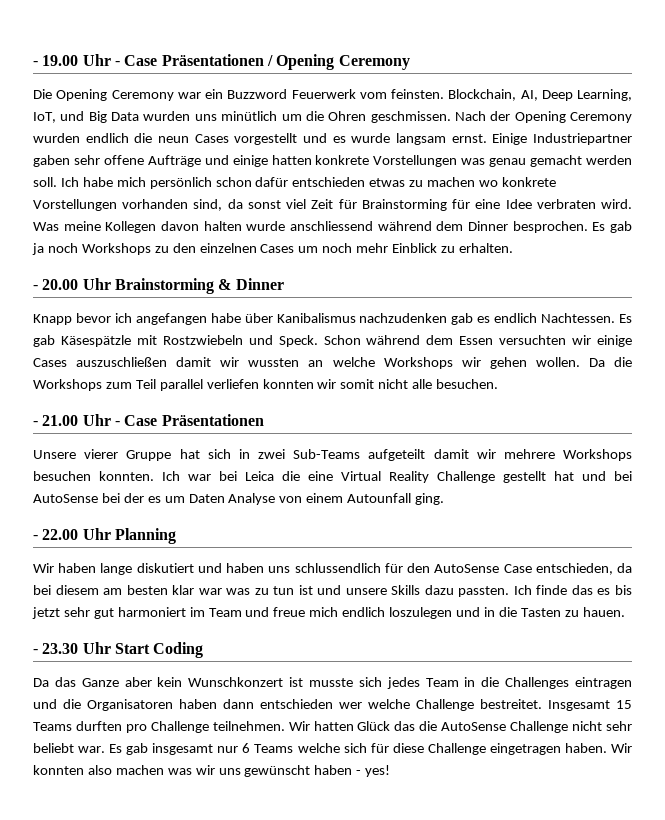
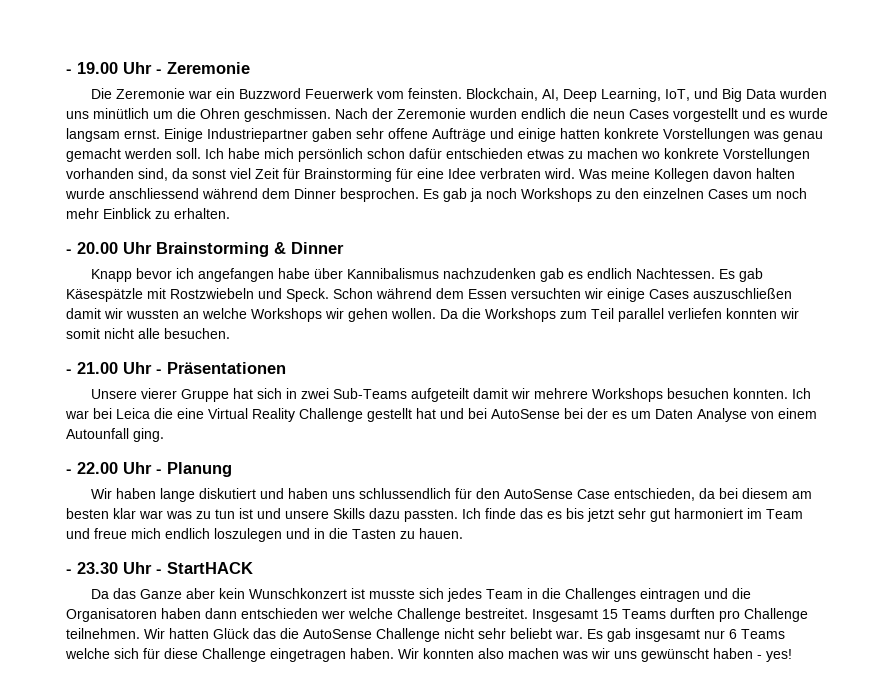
[124,54,410,70] Case Präsentationen / Opening Ceremony -> [167,62,250,74] Zeremonie
[56,89,174,101] Opening Ceremony -> [116,88,186,99] Zeremonie
[514,111,633,123] Opening Ceremony -> [397,108,466,119] Zeremonie
[276,313,356,323] Kanibalismus -> [347,268,440,279] Kannibalismus
[124,415,158,426] Case -> (162, 371) none
[114,528,176,544] Planning -> [156,462,232,477] - Planung
[114,642,204,658] Start Coding -> [156,562,253,574] - StartHACK

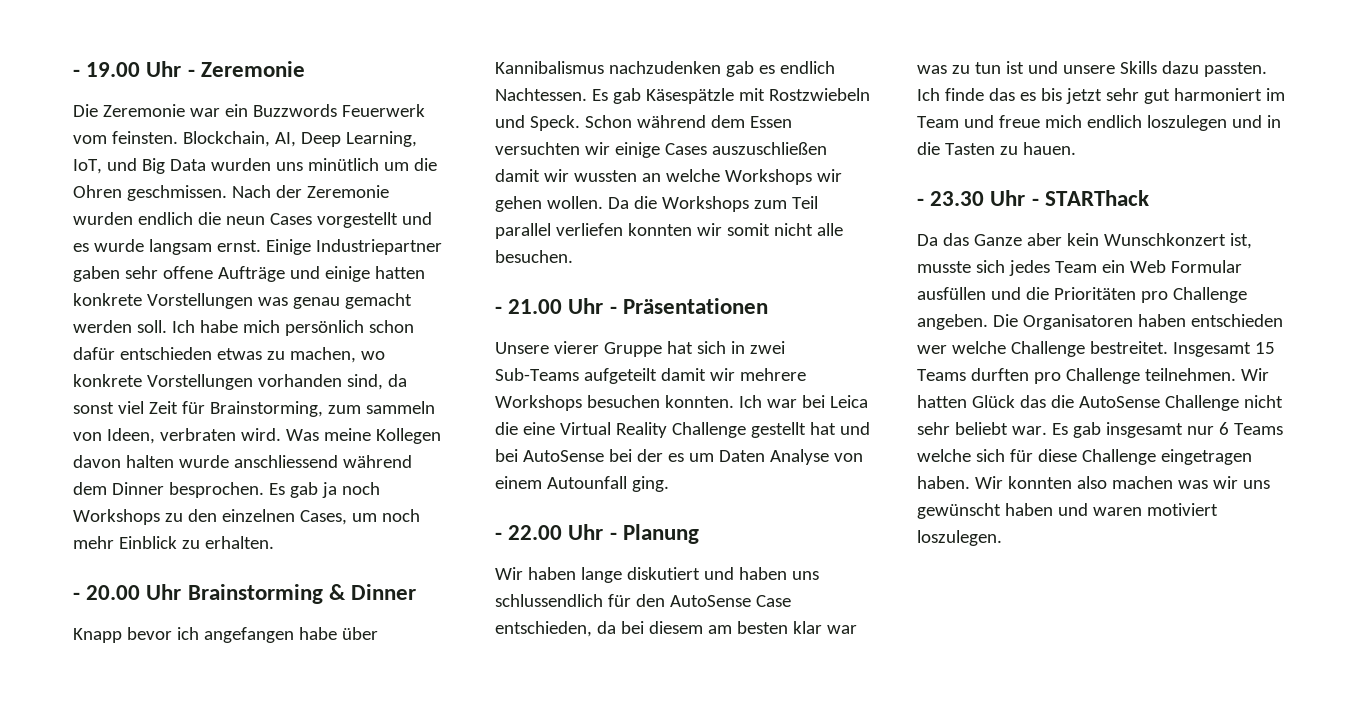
[239,88,302,99] Buzzword -> [252,104,337,117] Buzzwords
[587,148,638,159] machen -> [289,347,356,363] machen,
[304,168,476,182] Brainstorming für eine Idee -> [209,401,435,417] [73,428,155,444] Brainstorming, zum sammeln von Ideen,
[708,189,748,199] Cases -> [299,510,347,525] Cases,
[167,562,253,574] StartHACK -> [1044,190,1149,206] STARThack
[351,588,366,599] ist -> [1229,233,1252,249] ist,
[527,588,752,602] in die Challenges eintragen und die -> [1101,260,1242,273] [917,287,1247,303] [917,314,1018,330] ein Web Formular ausfüllen und die Prioritäten pro Challenge angeben. Die
[205,608,237,619] dann -> (1186, 320) none
[757,649,792,662] - yes! -> [1057,503,1218,516] [917,530,1002,546] und waren motiviert loszulegen.

